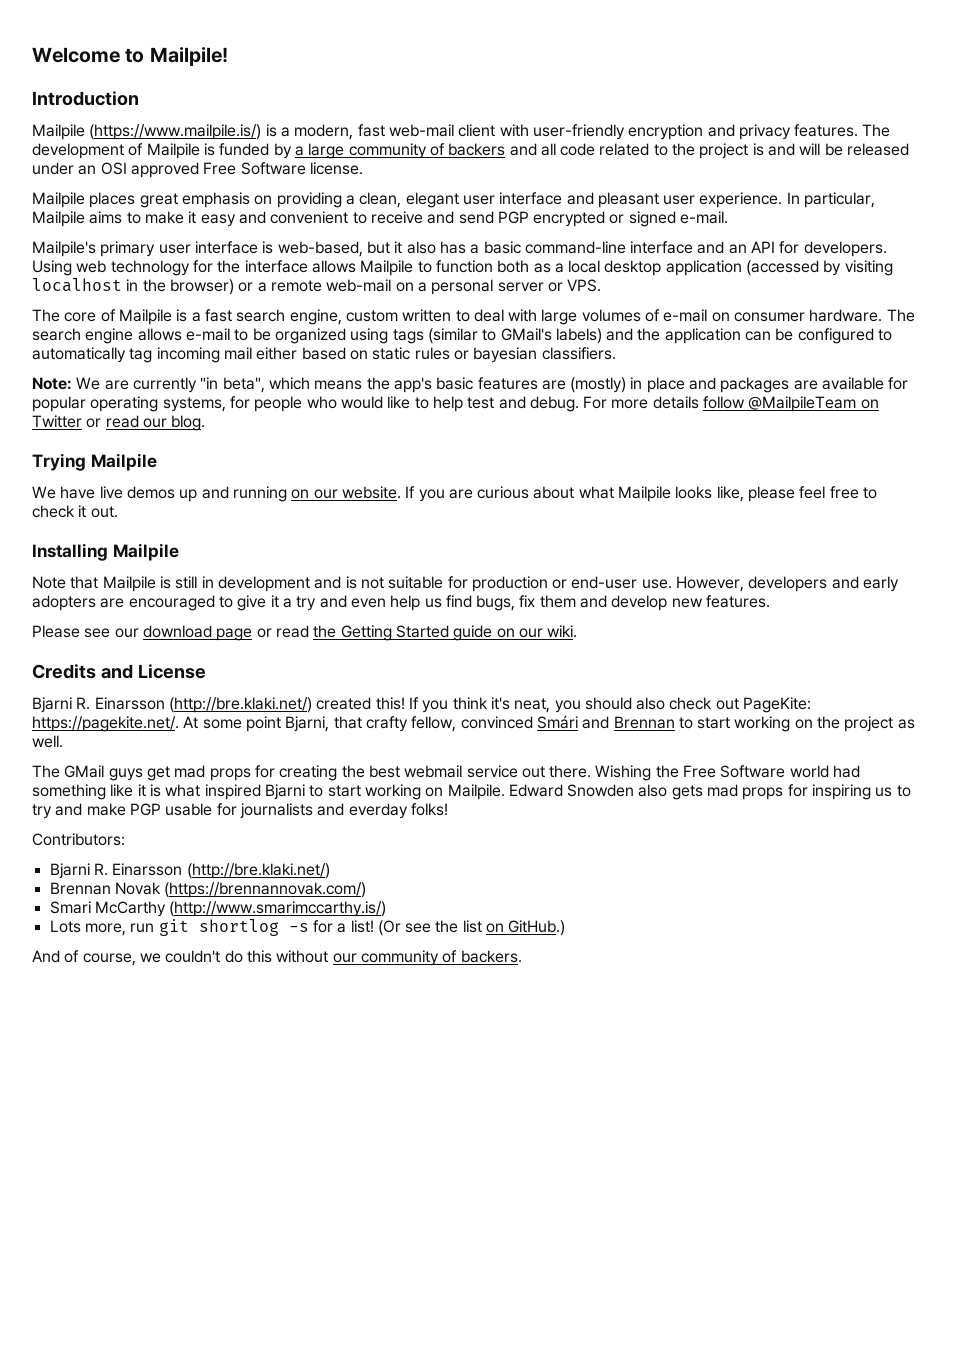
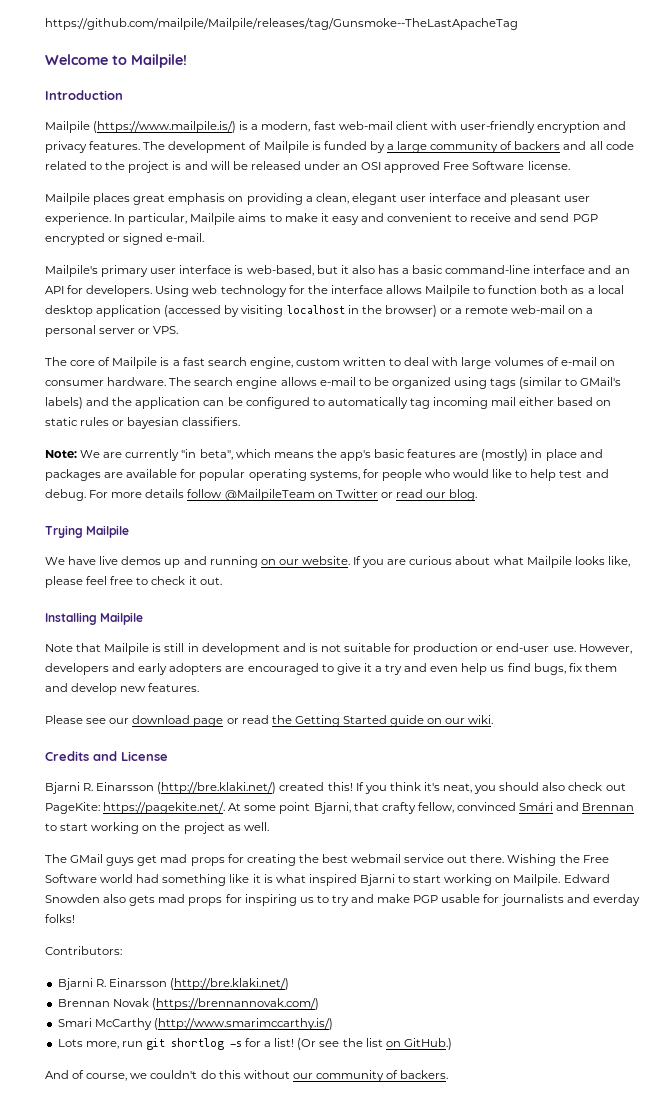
(32, 55) none -> [45,18,518,30] https://github.com/mailpile/Mailpile/releases/tag/Gunsmoke--TheLastApacheTag //

